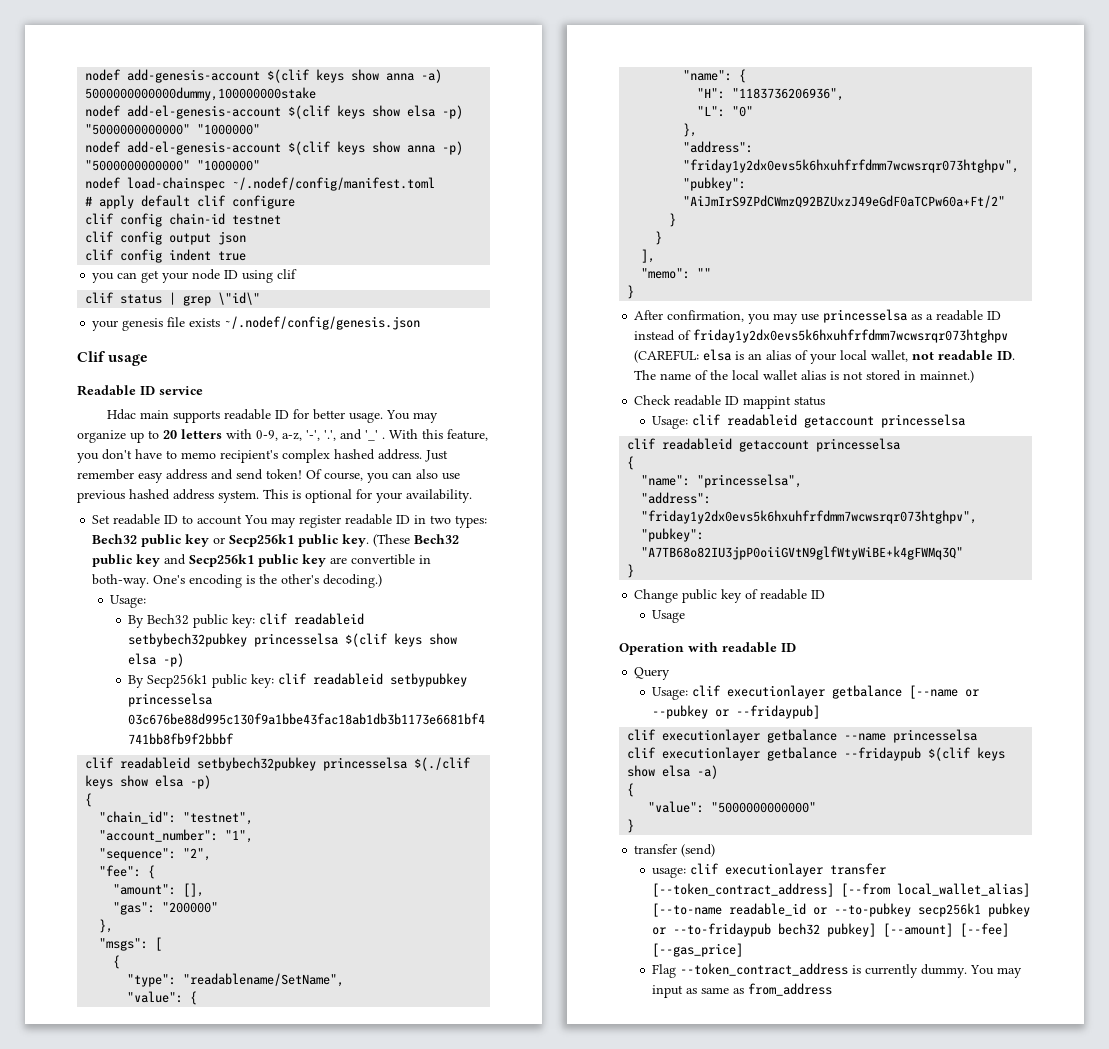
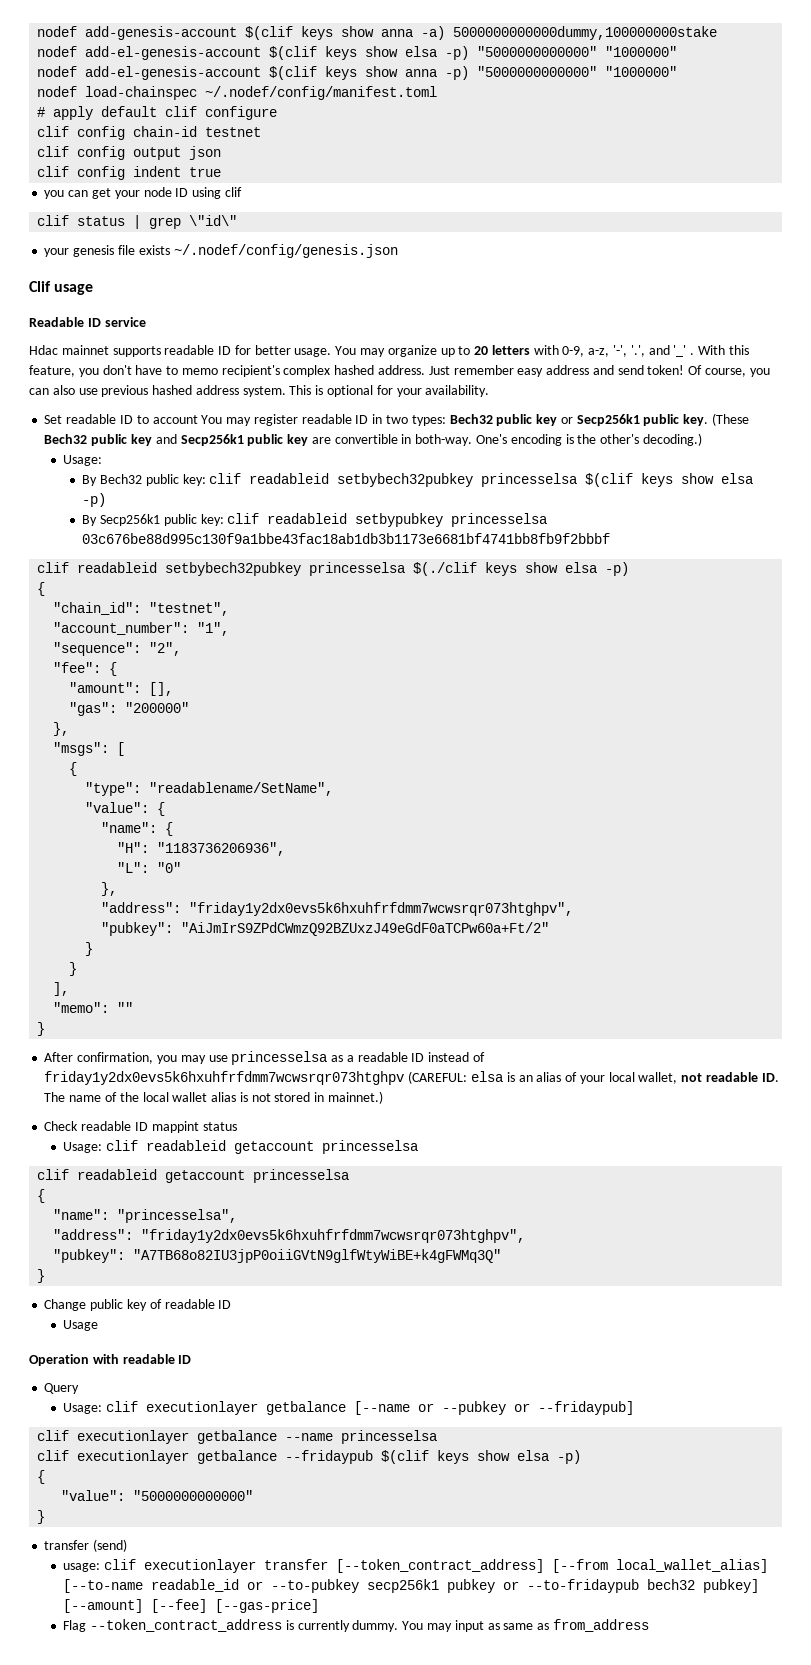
[140,410,170,419] main -> [61,345,109,355] mainnet
[697,765,719,779] -a) -> [557,1450,582,1464] -p)
[652,943,744,957] [--gas_price] -> [215,1599,320,1613] [--gas-price]

